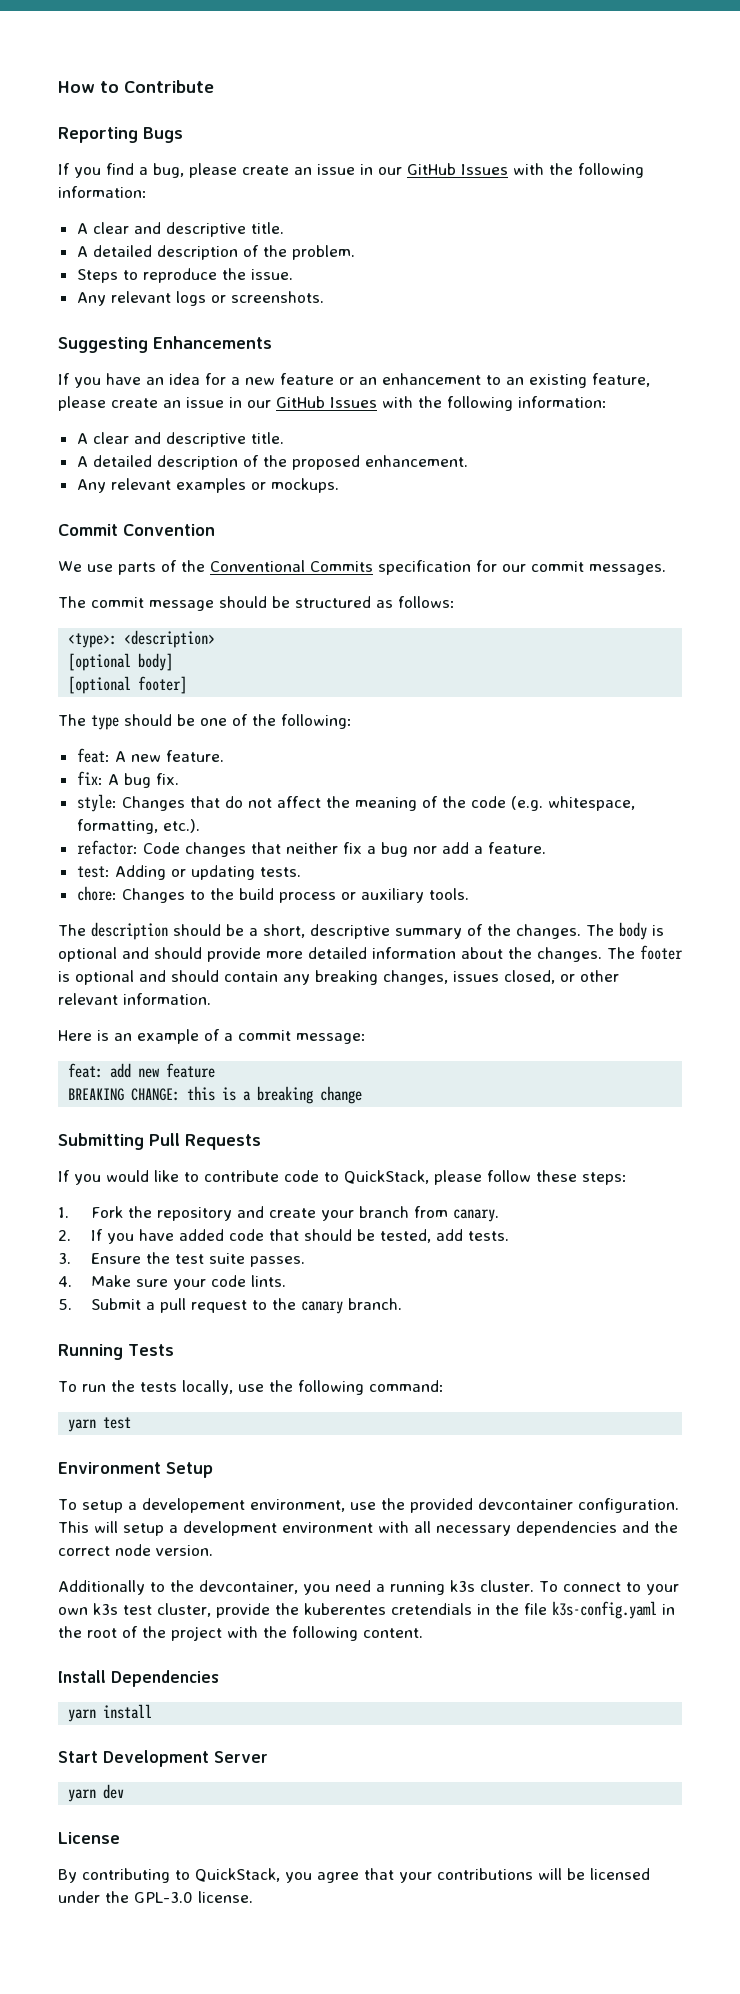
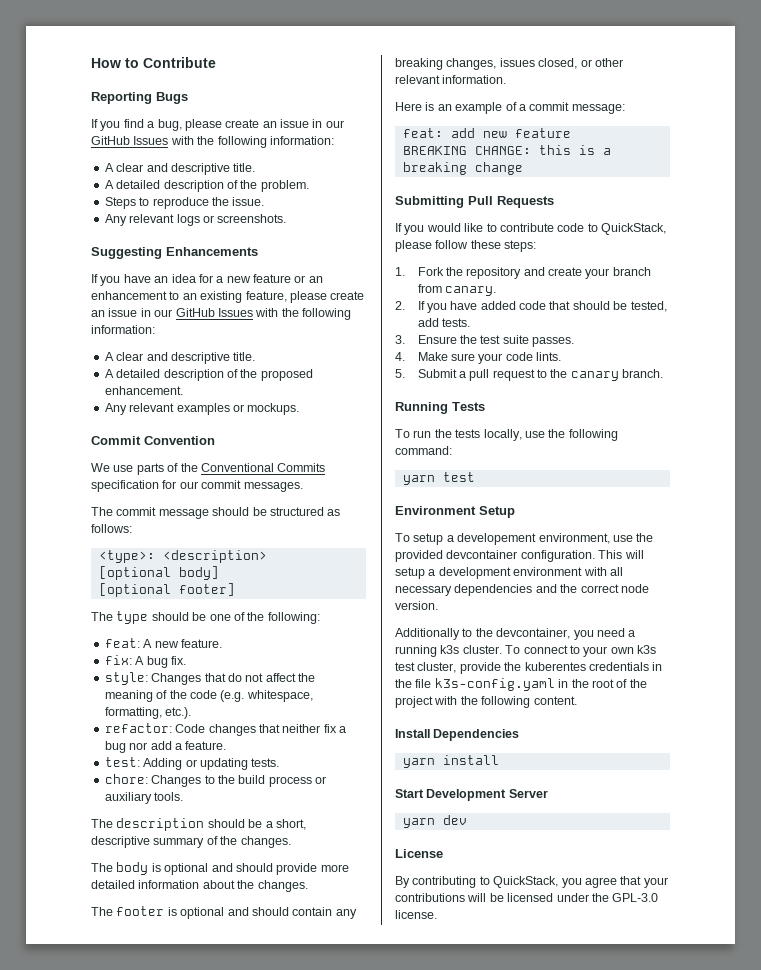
(581, 931) none -> (291, 842) //
(602, 954) none -> (308, 886) //
[391,1603,472,1615] cretendials -> [588,662,649,671] credentials

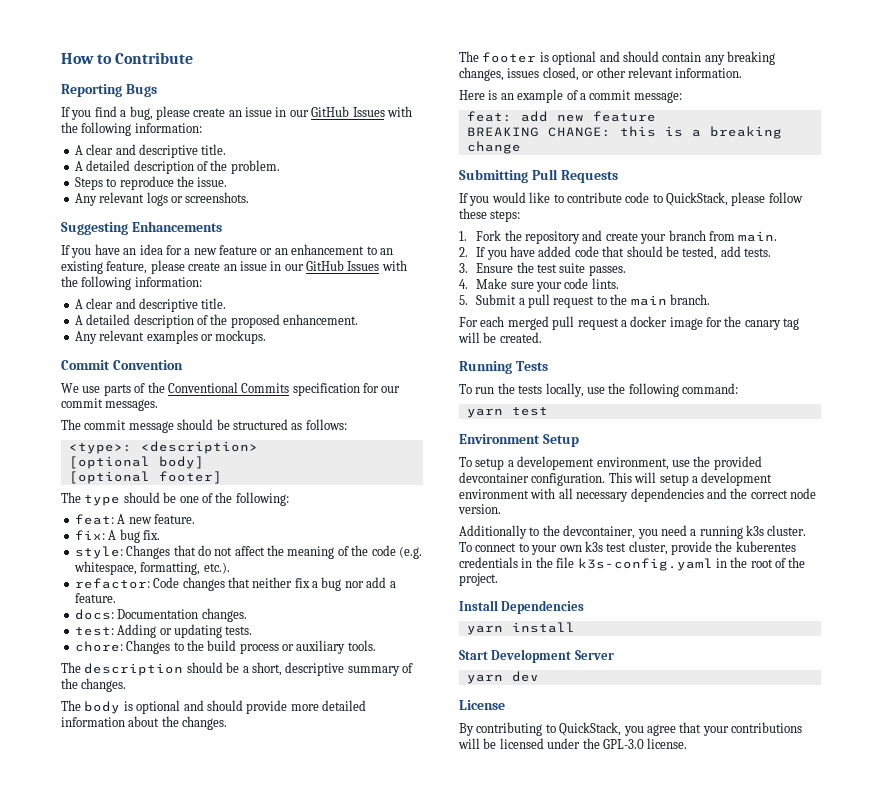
(227, 745) none -> [74,608,247,622] // docs: Documentation changes.
[444,286,496,296] canary. -> [738,231,778,242] main.
[570,369,664,381] canary branch. -> [630,294,710,306] [459,316,800,330] [458,332,542,343] main branch. // For each merged pull request a docker image for the canary tag will be created.
[395,696,577,708] project with the following content. -> [459,573,498,586] project.

